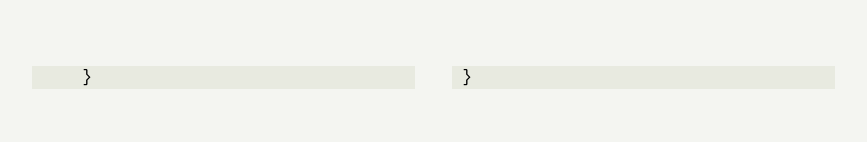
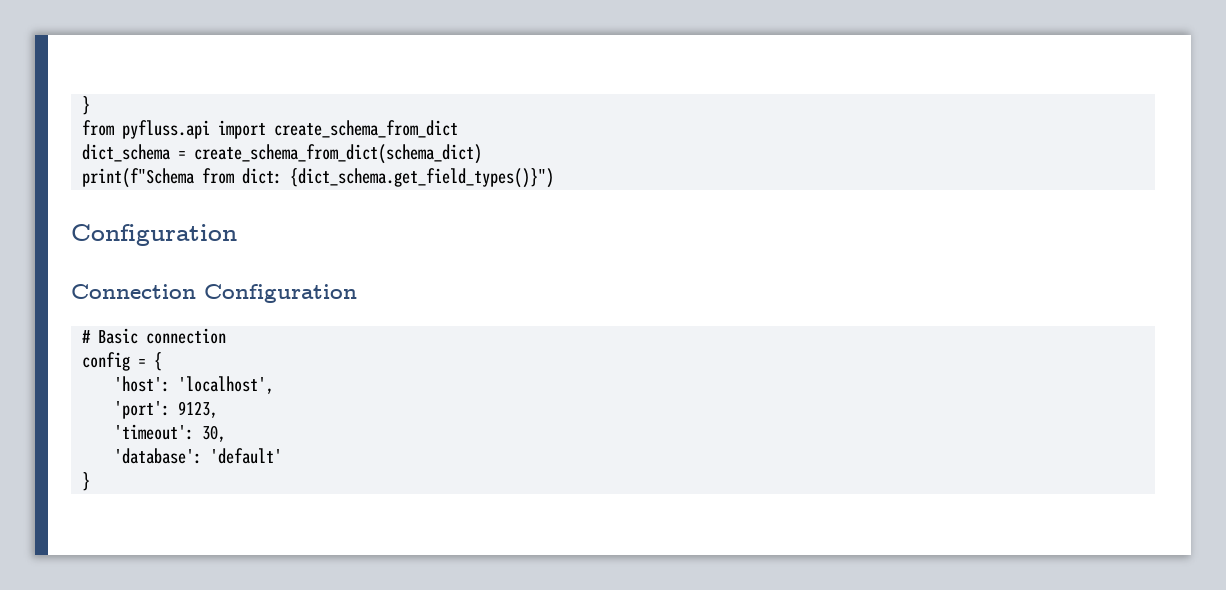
[81,68,92,86] } -> [82,96,91,115] [82,120,459,139] [82,144,483,164] [82,168,555,188] [71,224,237,246] [71,284,357,303] [82,328,227,344] [82,352,163,371] [114,376,275,394] [114,401,219,419] [114,424,227,442] [114,448,283,464] } // from pyfluss.api import create_schema_from_dict // dict_schema = create_schema_from_dict(schema_dict) // print(f"Schema from dict: {dict_schema.get_field_types()}") // Configuration // Connection Configuration // # Basic connection // config = { // 'host': 'localhost', // 'port': 9123, // 'timeout': 30, // 'database': 'default'

